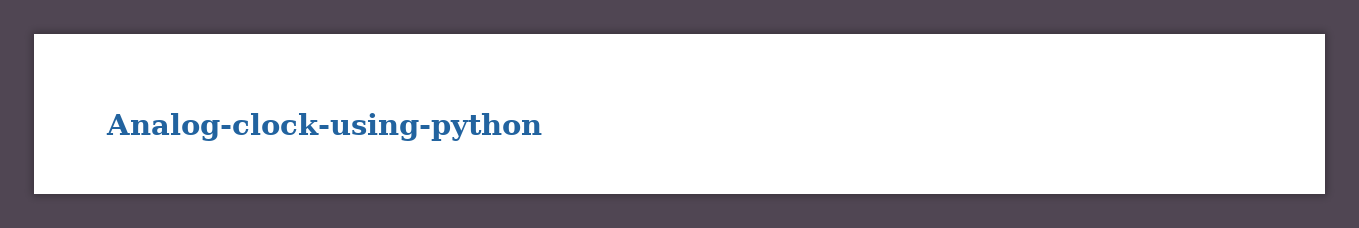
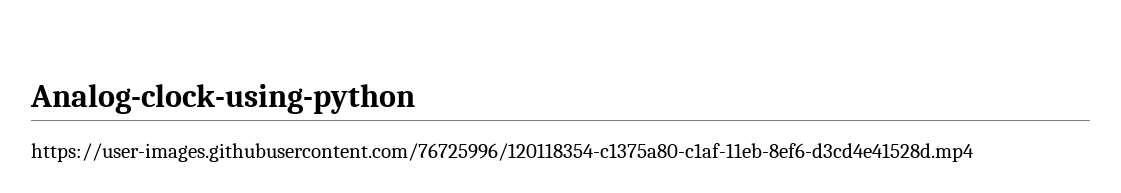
(542, 127) none -> [31,143,974,162] // https://user-images.githubusercontent.com/76725996/120118354-c1375a80-c1af-11eb-8ef6-d3cd4e41528d.mp4

